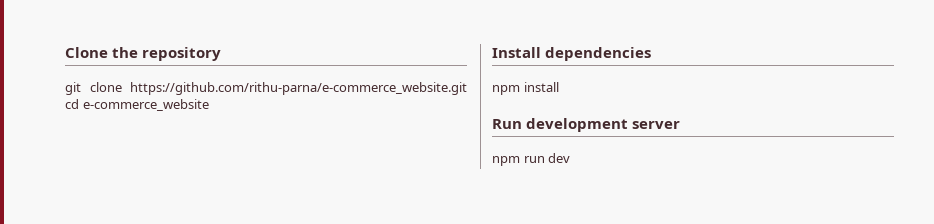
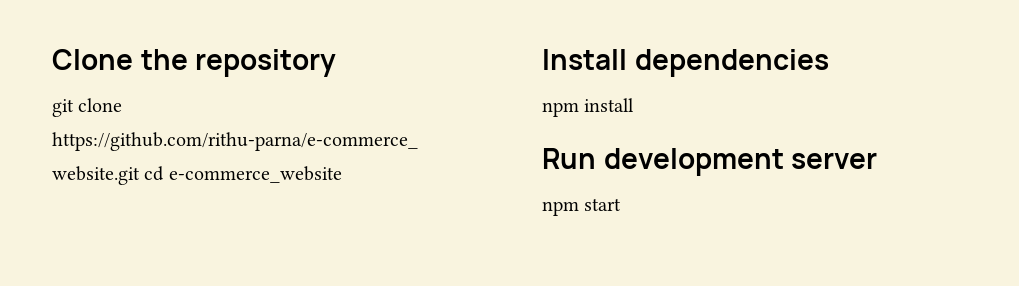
[523,153,571,163] run dev -> [584,198,622,211] start

